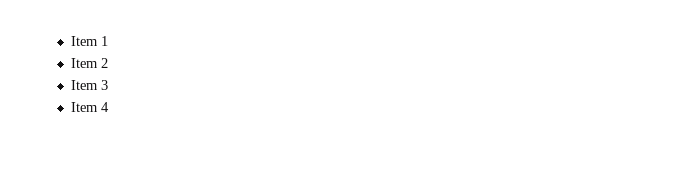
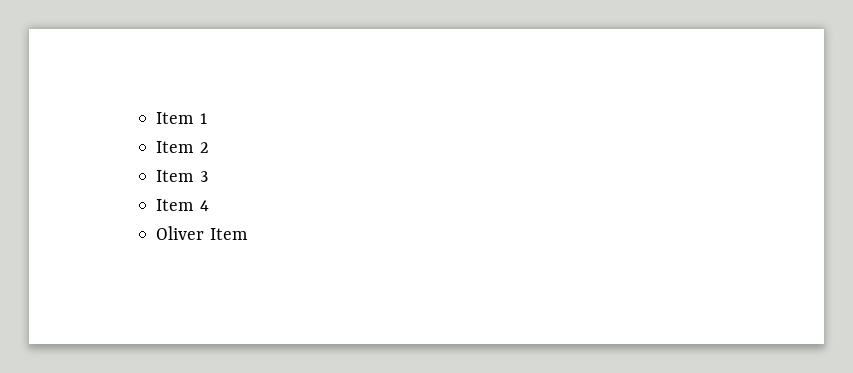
(109, 107) none -> [156,226,248,240] // Oliver Item

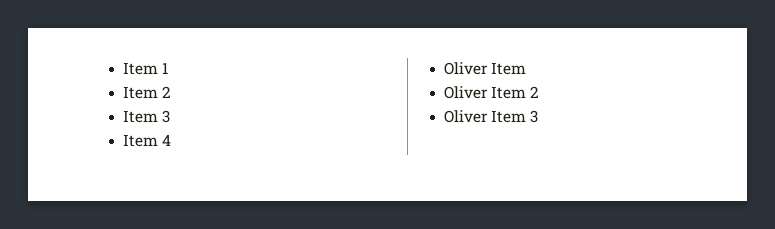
(248, 234) none -> [444,86,540,99] [444,110,539,123] // Oliver Item 2 // Oliver Item 3

